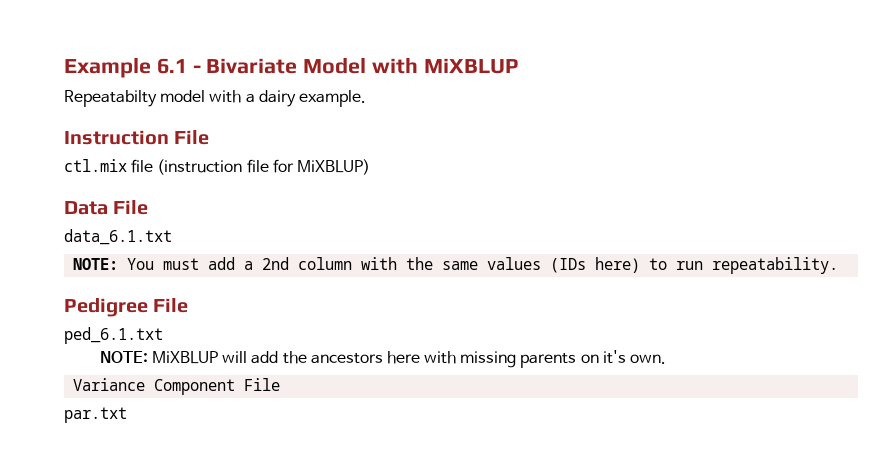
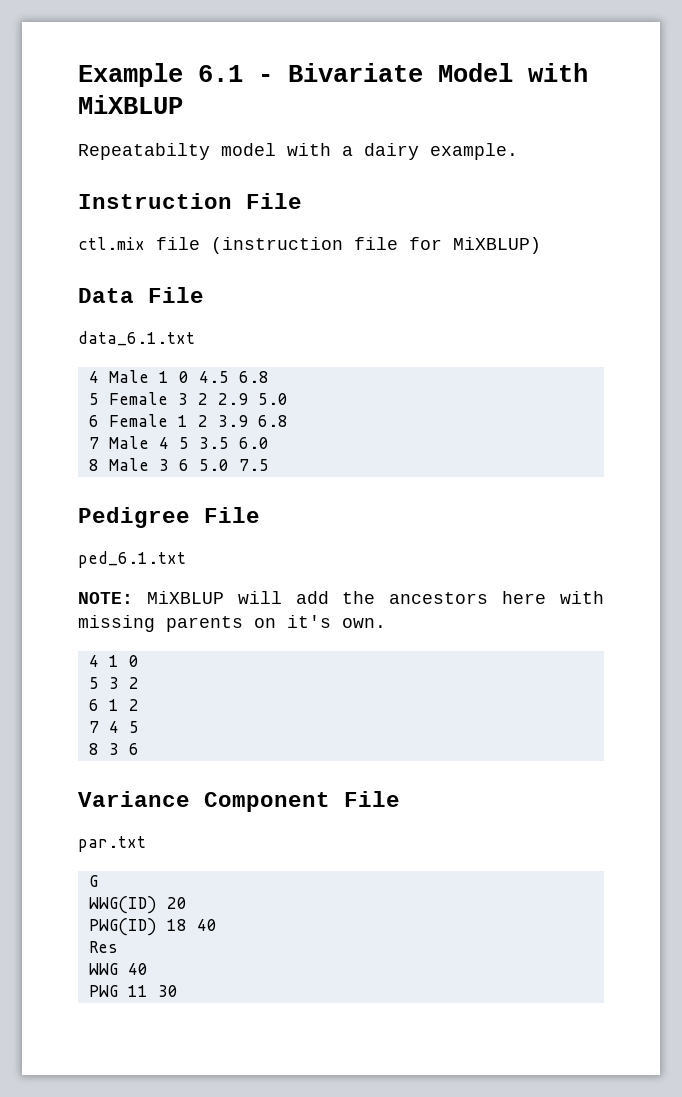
[73,257,839,274] NOTE: You must add a 2nd column with the same values (IDs here) to run repeatability. -> [88,370,269,383] [88,392,288,405] [88,414,288,427] [88,436,269,449] [88,458,269,471] 4 Male 1 0 4.5 6.8 // 5 Female 3 2 2.9 5.0 // 6 Female 1 2 3.9 6.8 // 7 Male 4 5 3.5 6.0 // 8 Male 3 6 5.0 7.5
[73,378,281,395] [64,407,127,423] Variance Component File // par.txt -> [88,655,139,667] [88,677,139,689] [88,699,139,711] [88,721,139,733] [88,743,139,755] [78,791,400,812] [78,836,146,852] [88,875,98,887] [88,896,187,914] [88,918,217,936] [88,941,118,953] [88,963,148,975] [88,985,178,997] 4 1 0 // 5 3 2 // 6 1 2 // 7 4 5 // 8 3 6 // Variance Component File // par.txt // G // WWG(ID) 20 // PWG(ID) 18 40 // Res // WWG 40 // PWG 11 30

